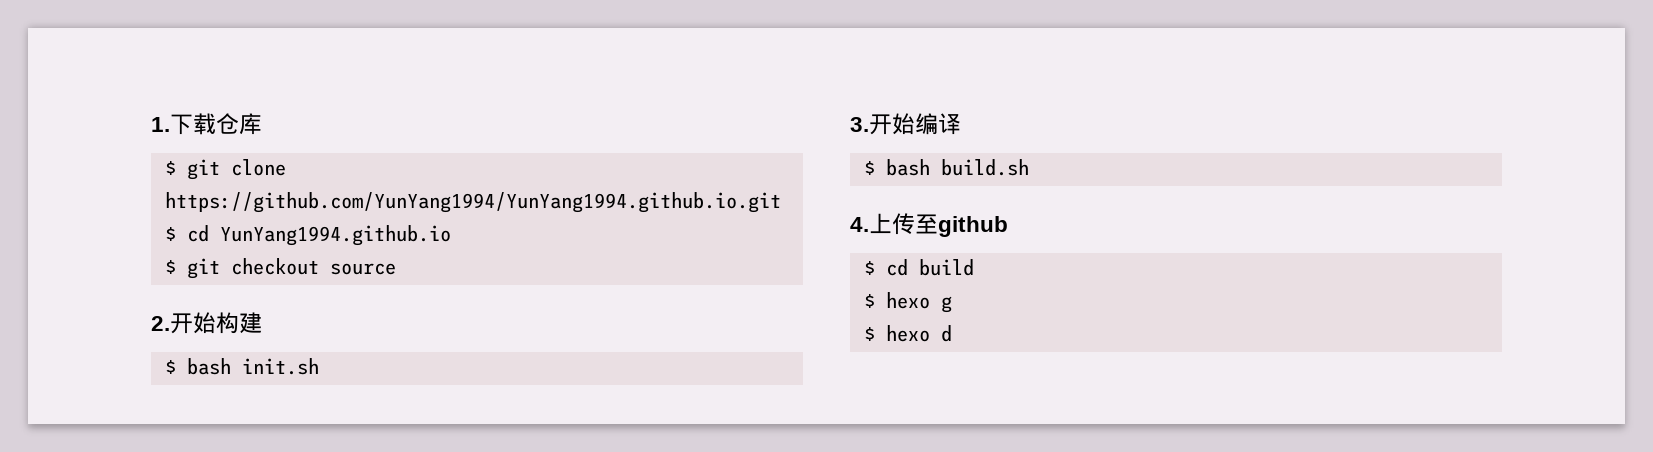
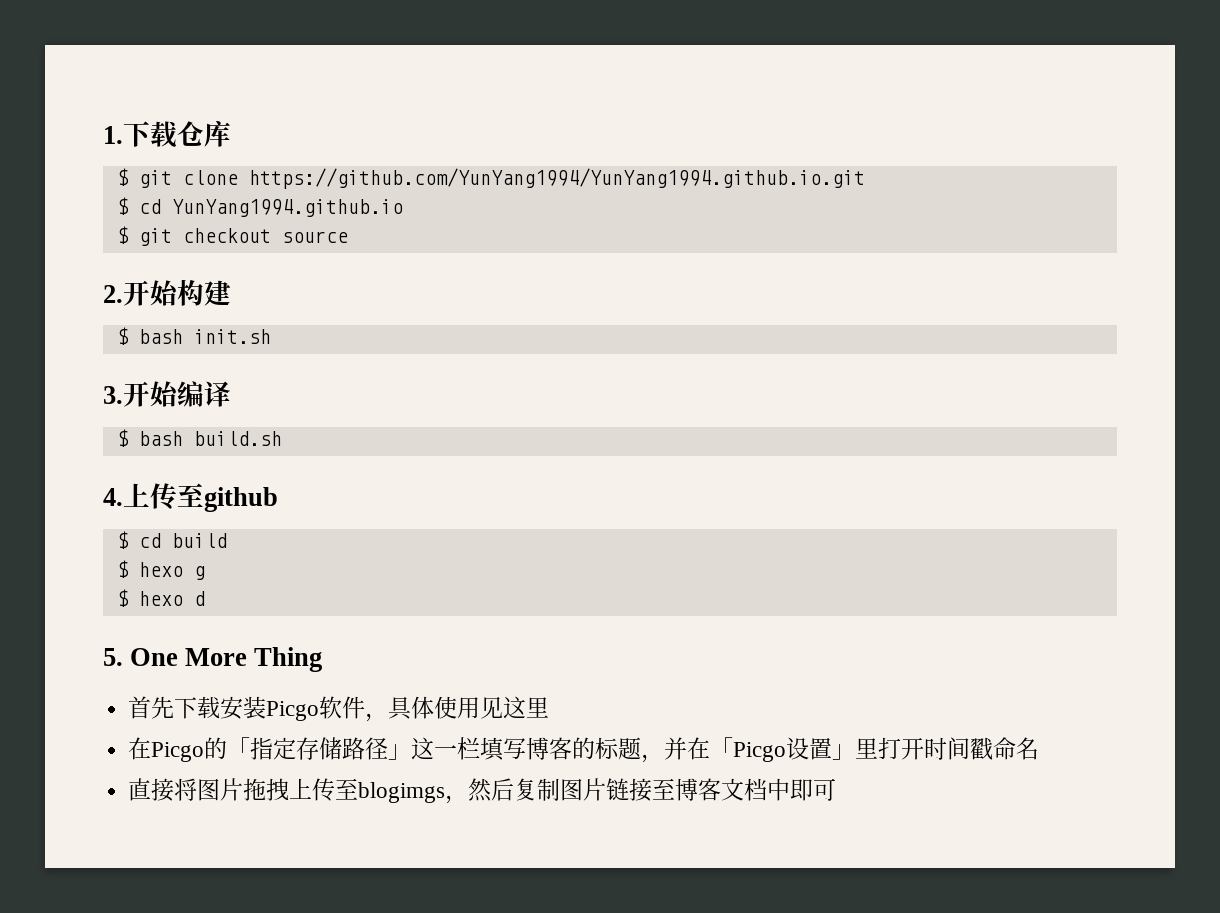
(952, 333) none -> [103,647,323,672] [128,696,550,722] [128,737,1040,763] [128,778,837,804] // 5. One More Thing // 首先下载安装Picgo软件，具体使用见这里 // 在Picgo的「指定存储路径」这一栏填写博客的标题，并在「Picgo设置」里打开时间戳命名 // 直接将图片拖拽上传至blogimgs，然后复制图片链接至博客文档中即可

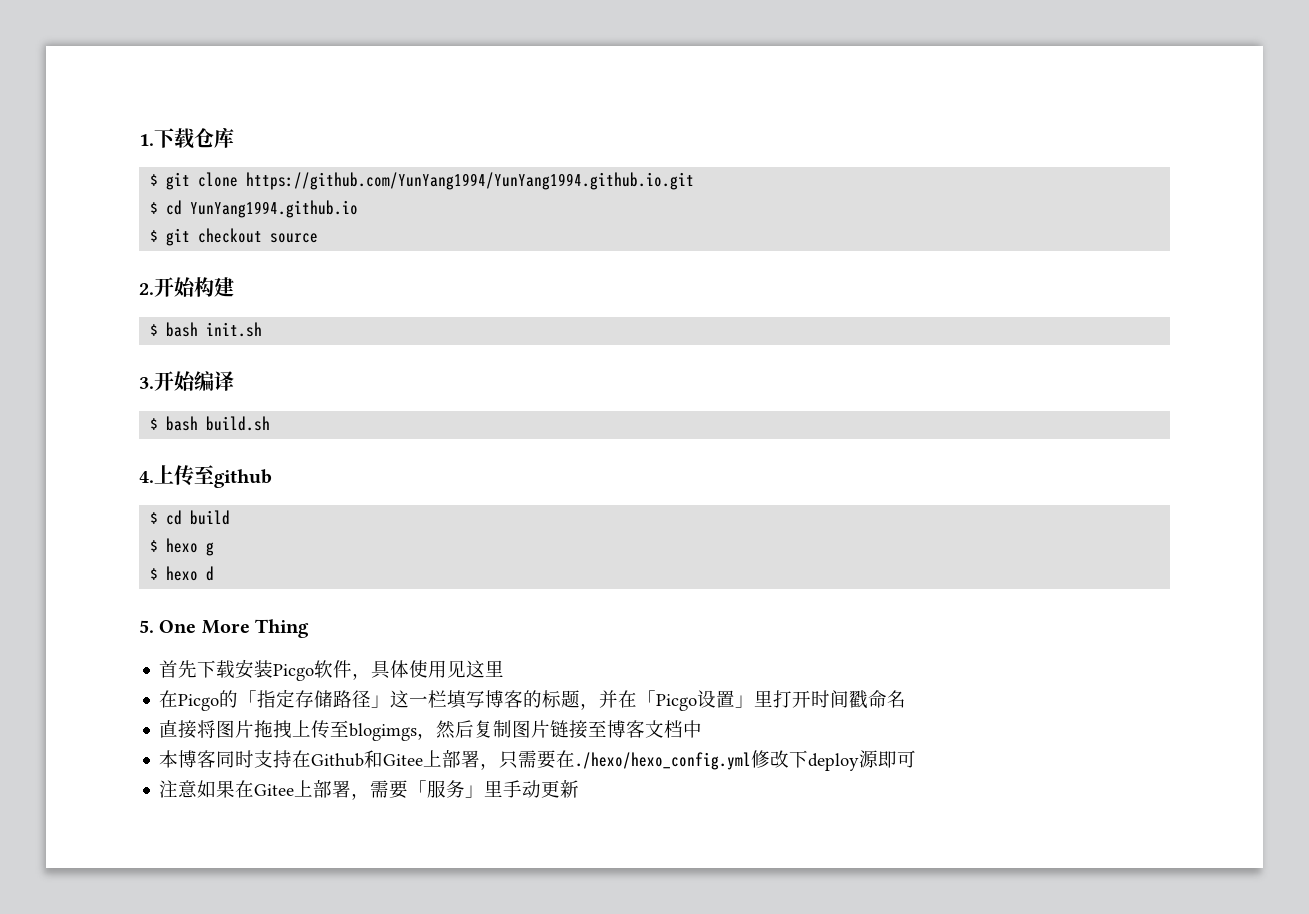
[790,778,837,801] 即可 -> [159,750,917,771] [159,780,580,800] // 本博客同时支持在Github和Gitee上部署，只需要在./hexo/hexo_config.yml修改下deploy源即可 // 注意如果在Gitee上部署，需要「服务」里手动更新

